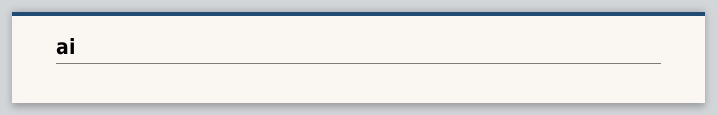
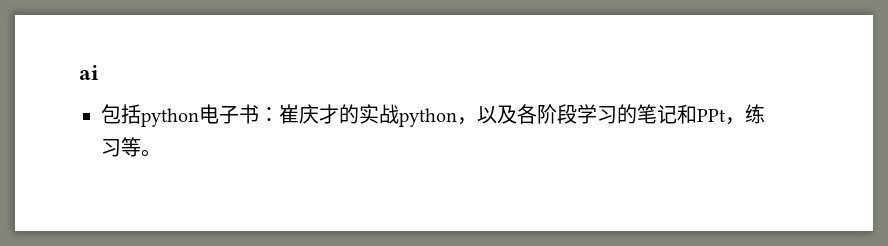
(75, 46) none -> [101,104,765,127] [101,137,161,157] // 包括python电子书：崔庆才的实战python，以及各阶段学习的笔记和PPt，练习等。

